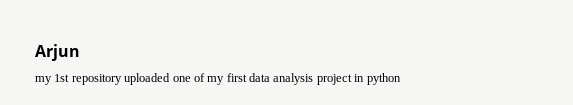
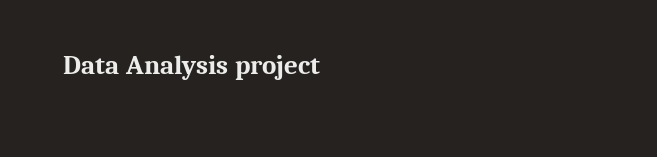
[35,44,80,61] [35,73,401,85] Arjun // my 1st repository uploaded one of my first data analysis project in python -> [63,55,321,80] Data Analysis project

